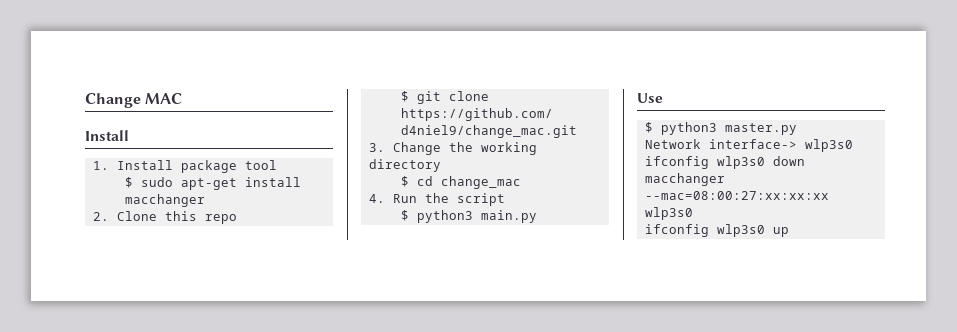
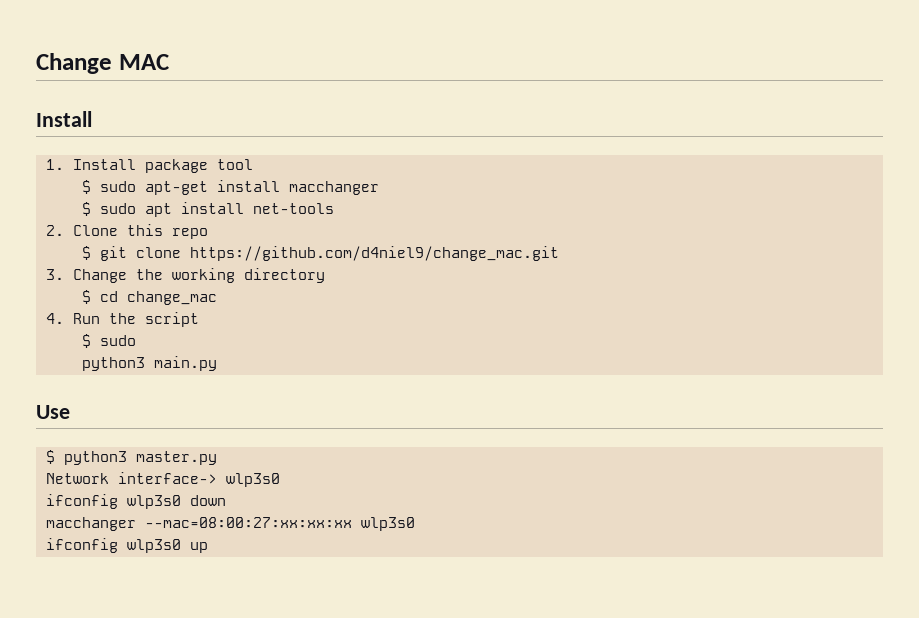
(205, 200) none -> [81,202,334,217] // $ sudo apt install net-tools
(409, 215) none -> [99,335,136,346] sudo //

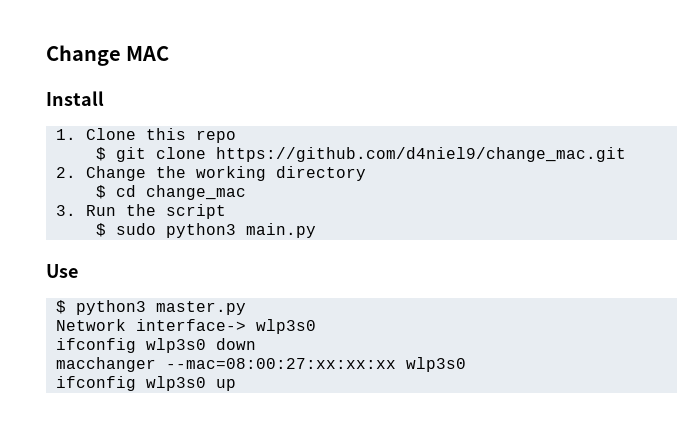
[72,159,253,173] [81,180,379,195] [81,202,334,217] [45,225,64,236] Install package tool // $ sudo apt-get install macchanger // $ sudo apt install net-tools // 2. -> (76, 134) none
[45,269,64,280] 3. -> [55,167,76,178] 2.
[45,313,64,324] 4. -> [55,205,76,216] 3.
(136, 340) // -> (156, 229) none

